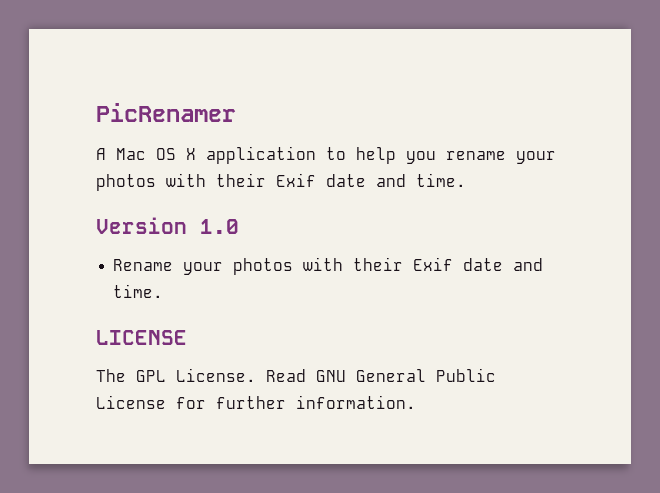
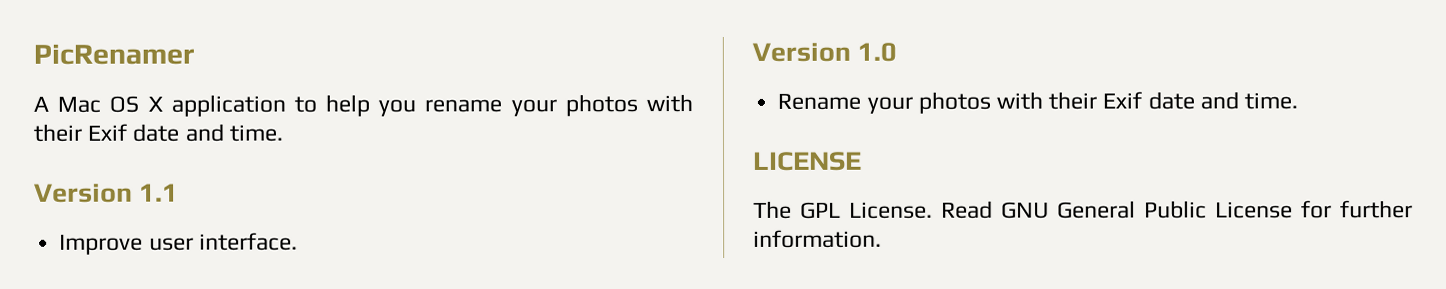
(466, 180) none -> [34,183,180,203] [59,232,298,255] // Version 1.1 // Improve user interface.

